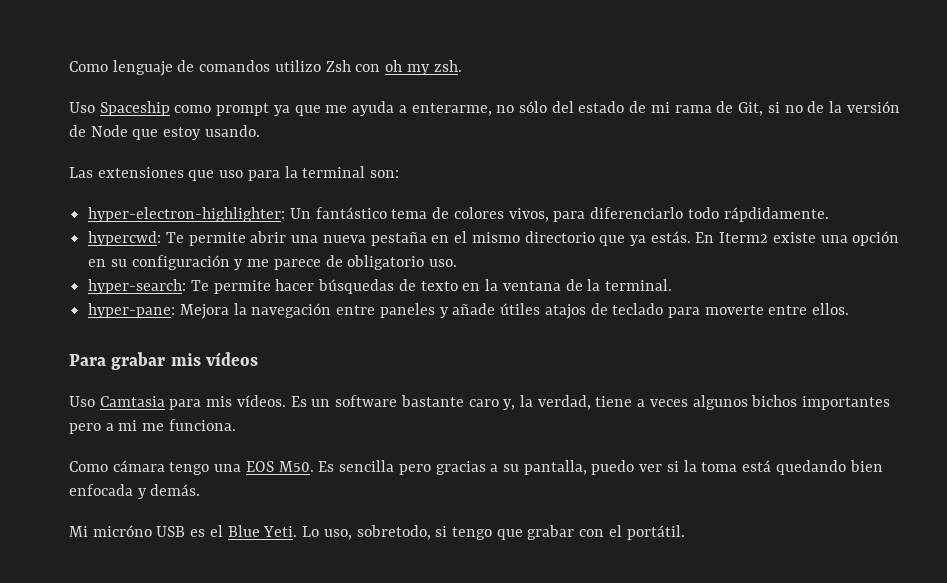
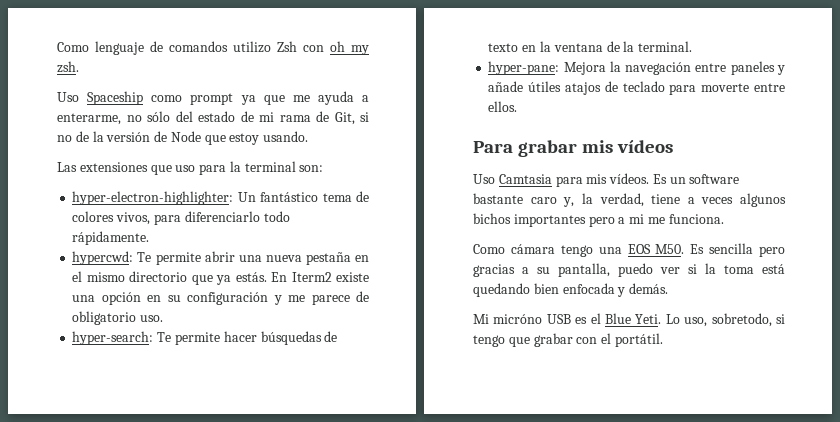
[723,207,829,222] rápdidamente. -> [72,231,150,245] rápidamente.

